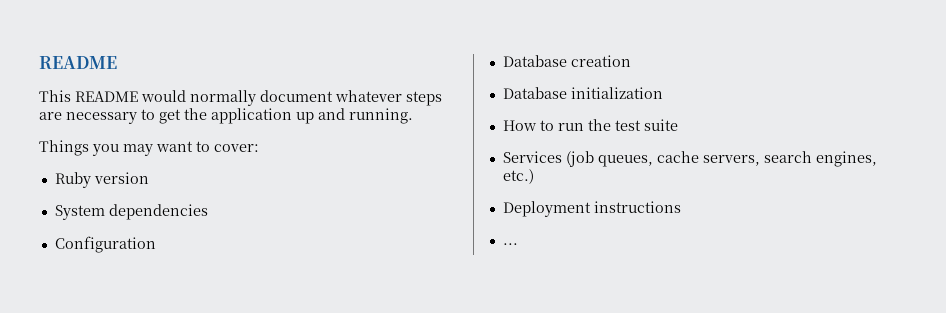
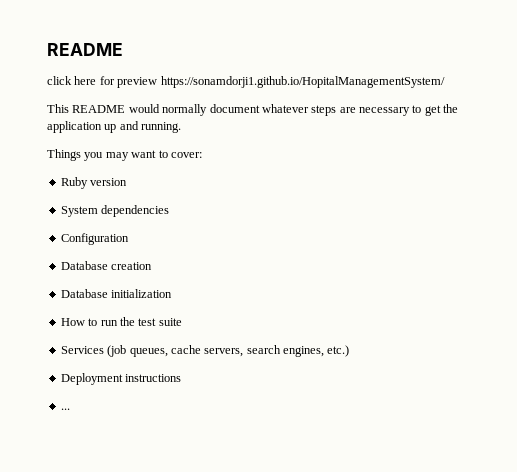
[39,56,117,69] README -> [47,43,123,56] [47,76,445,88] README // click here for preview https://sonamdorji1.github.io/HopitalManagementSystem/

